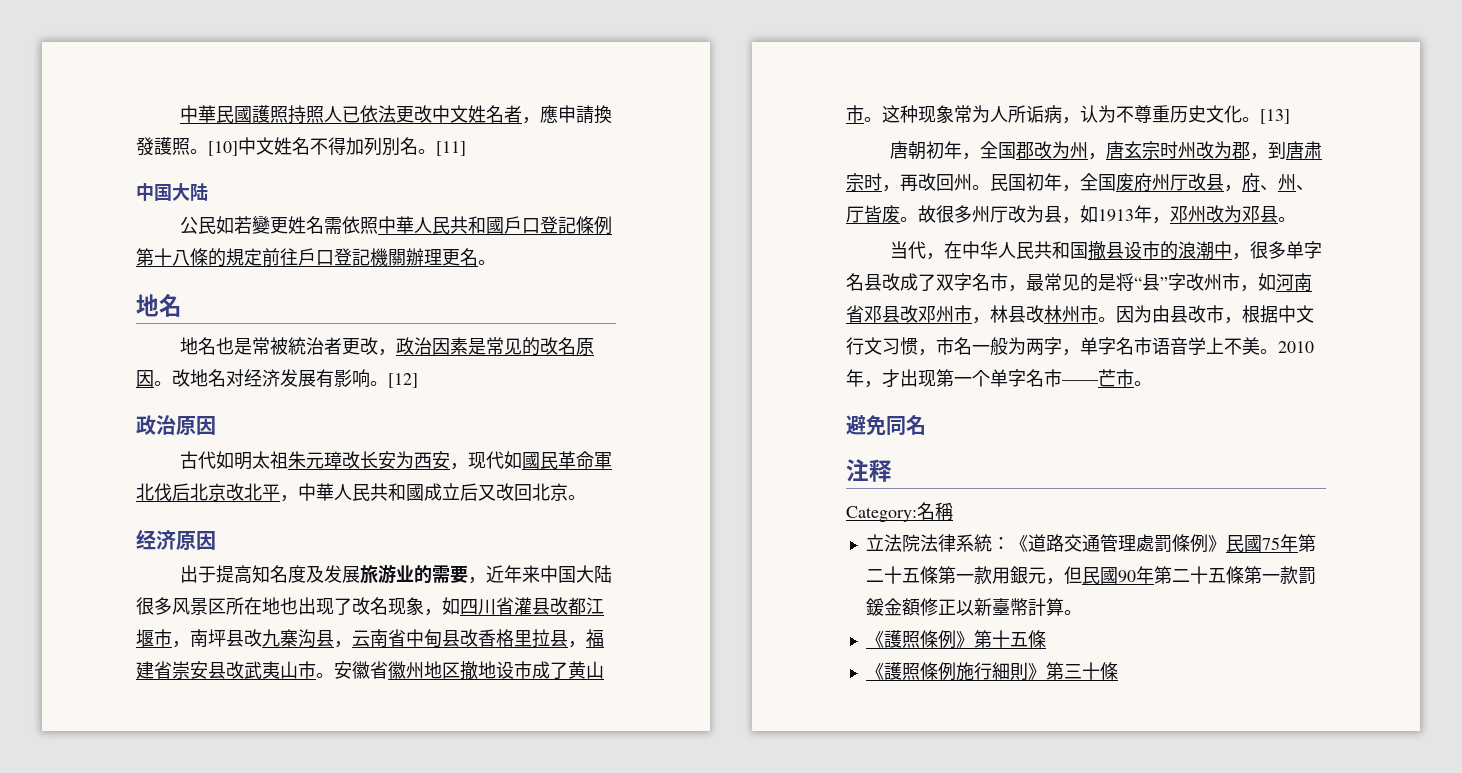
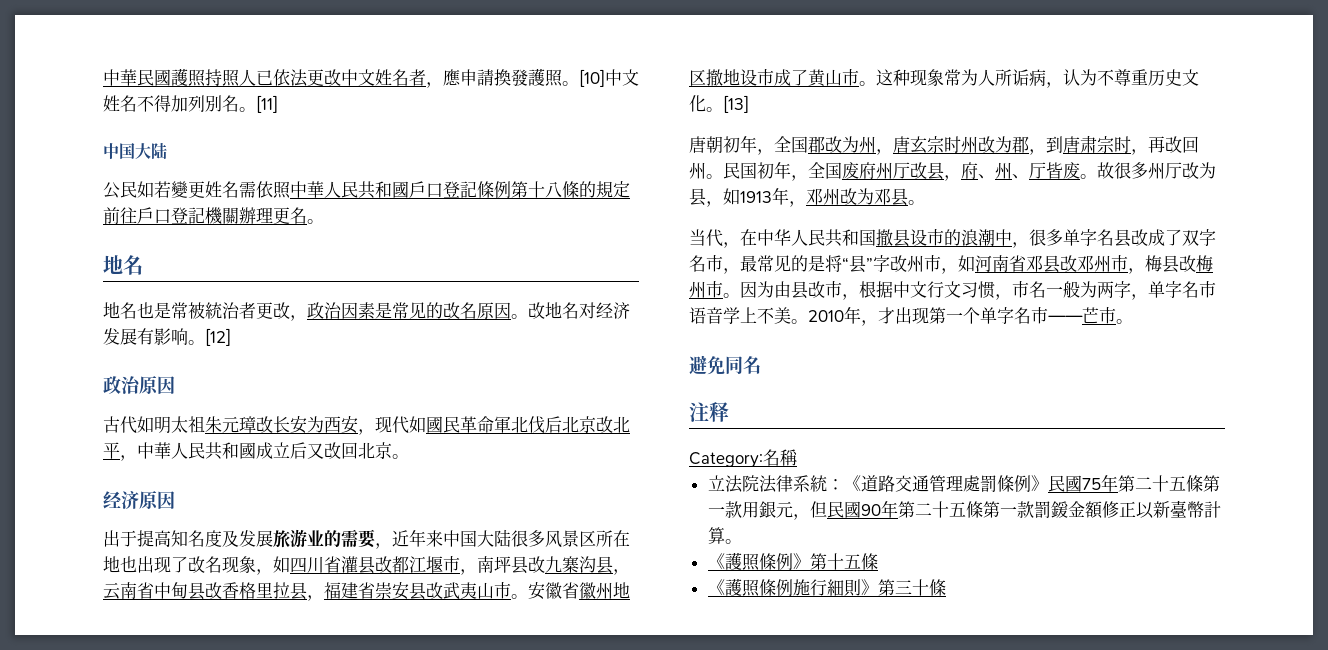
[990,305,1062,323] 林县改林 -> [1145,255,1213,273] 梅县改梅

